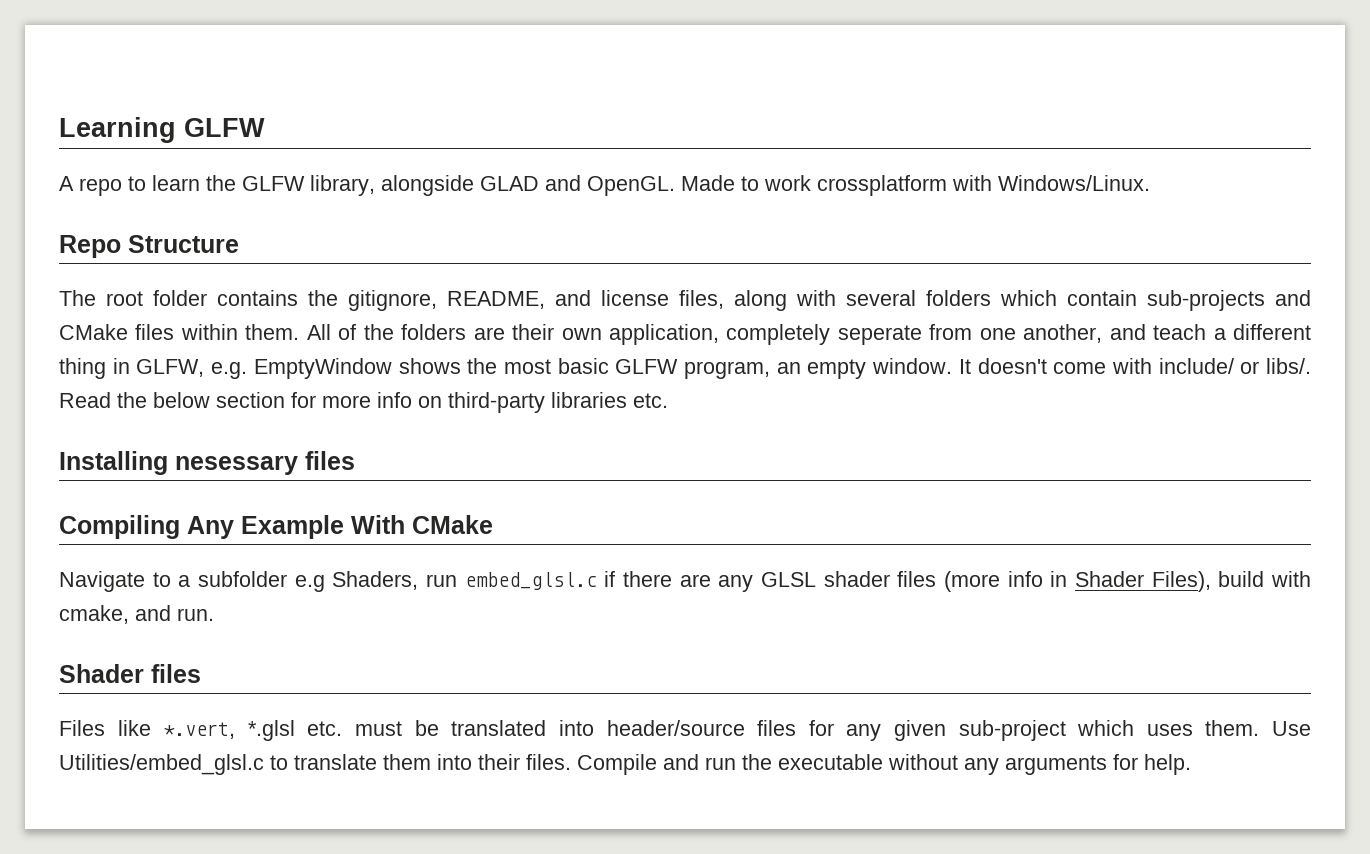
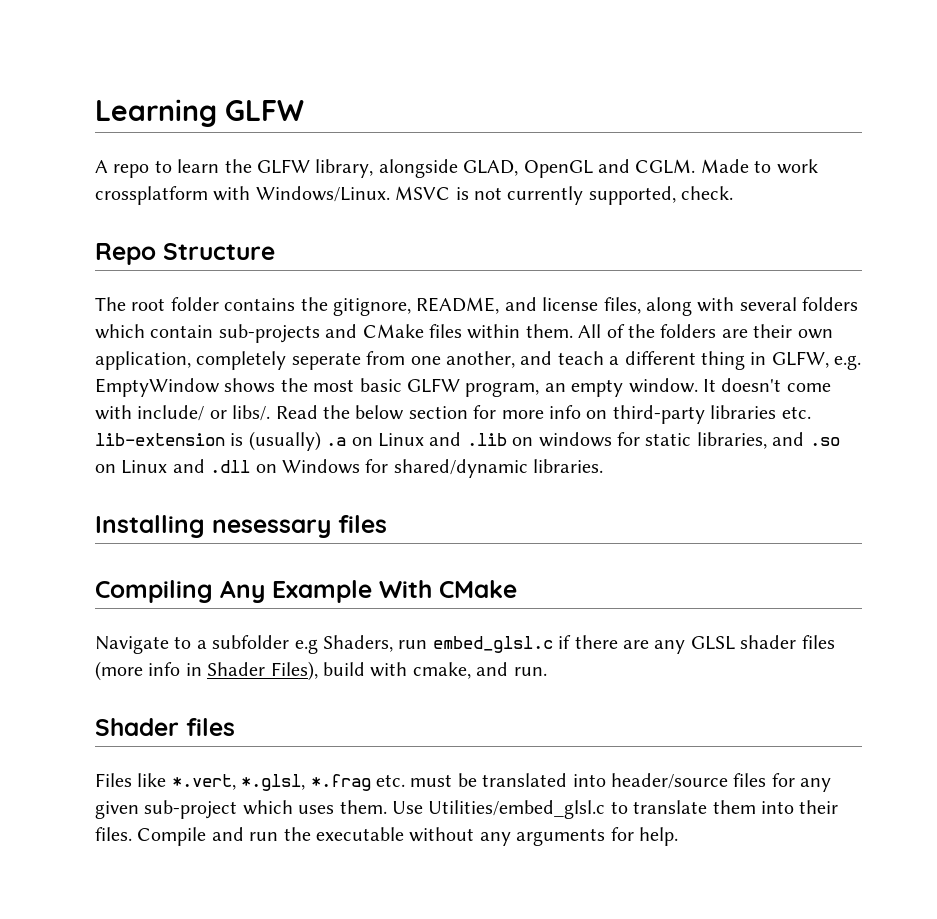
[480,175,675,196] GLAD and OpenGL. -> [463,159,696,178] GLAD, OpenGL and CGLM.
(1150, 183) none -> [395,186,734,205] MSVC is not currently supported, check.
(668, 400) none -> [95,431,840,451] [95,459,604,478] lib-extension is (usually) .a on Linux and .lib on windows for static libraries, and .so on Linux and .dll on Windows for shared/dynamic libraries.
[247,720,295,741] *.glsl -> [241,774,371,791] *.glsl, *.frag

